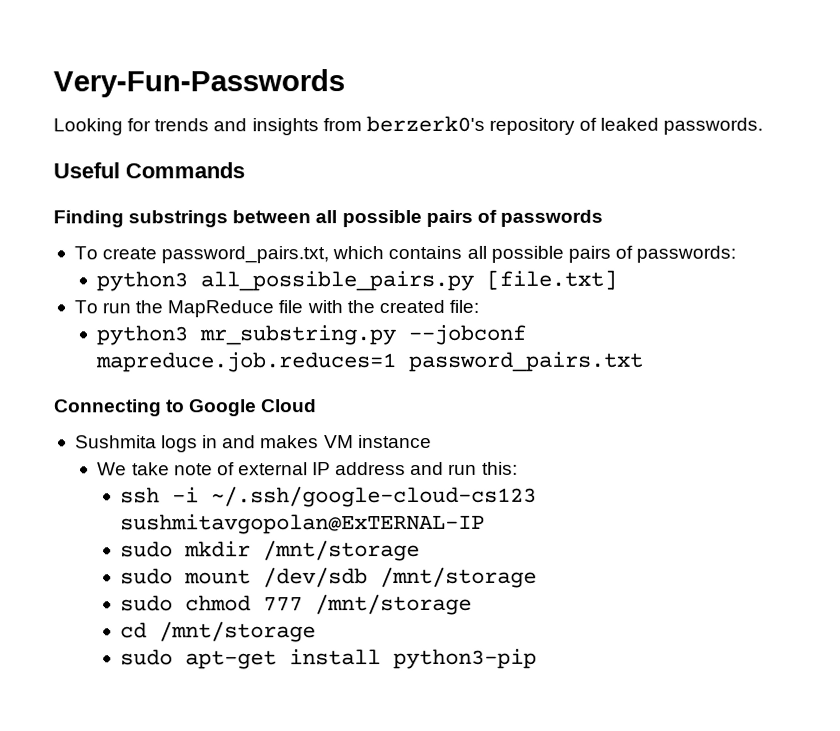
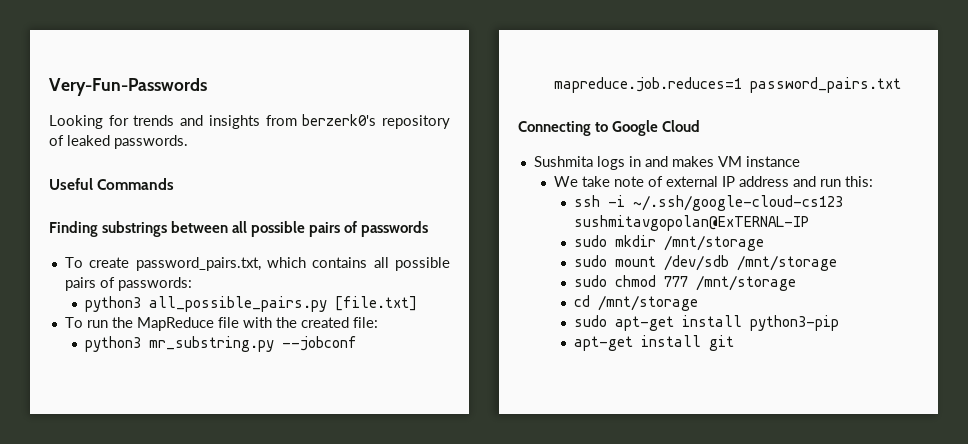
(537, 659) none -> [573,335,734,351] // apt-get install git

